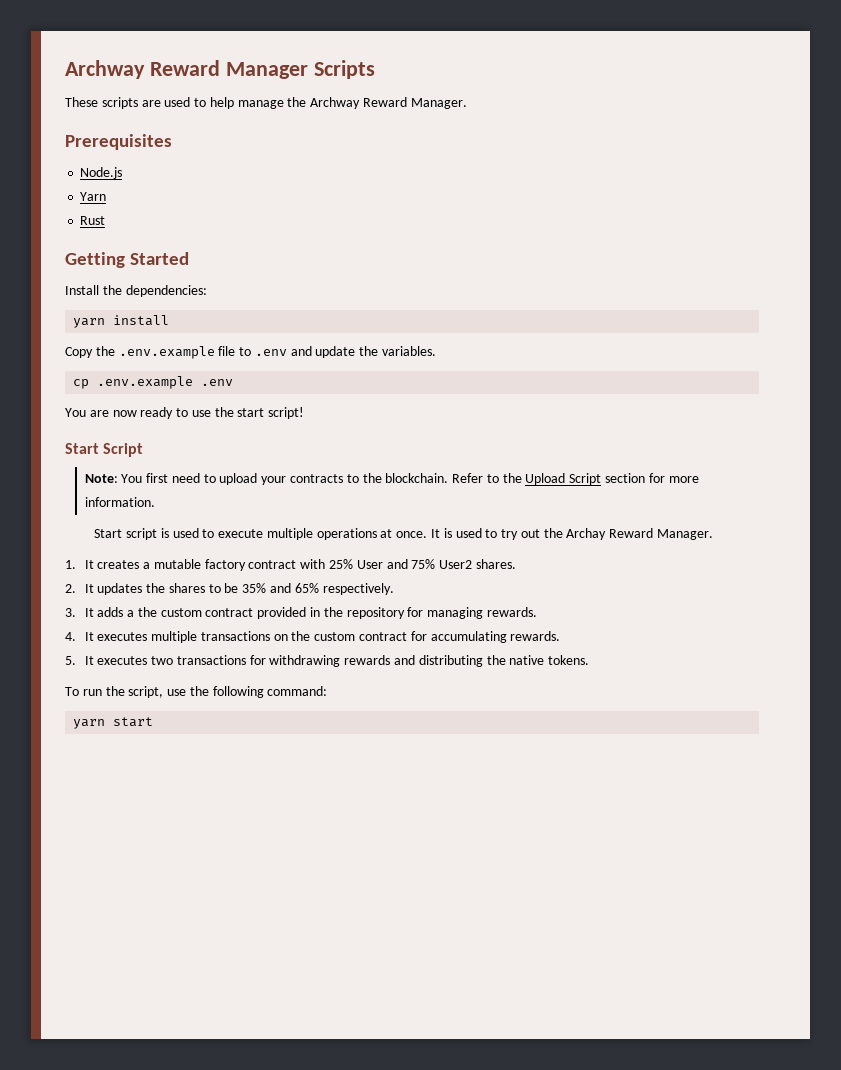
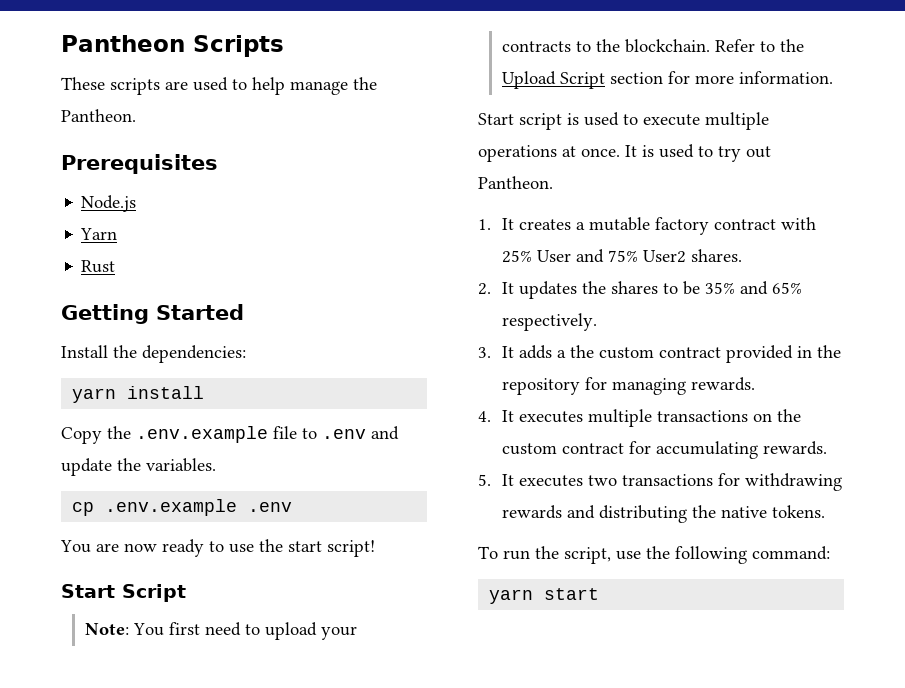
[65,60,308,79] Archway Reward Manager -> [61,35,185,52] Pantheon
[310,97,467,109] Archway Reward Manager. -> [61,109,136,122] Pantheon.
[543,528,714,540] the Archay Reward Manager. -> [478,176,553,189] Pantheon.

